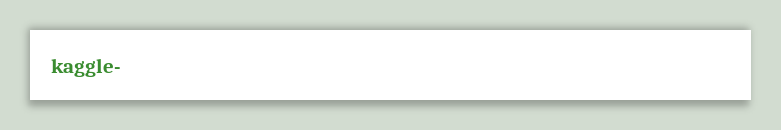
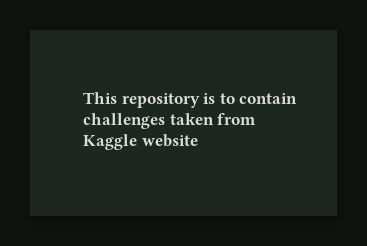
[51,58,121,77] kaggle- -> [83,92,298,108] [83,113,257,129] [83,134,198,150] This repository is to contain challenges taken from Kaggle website

